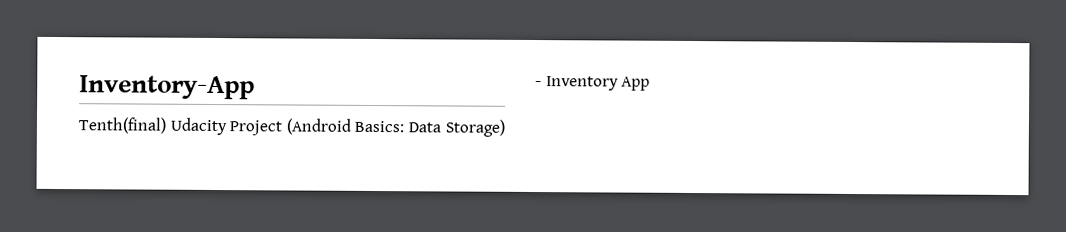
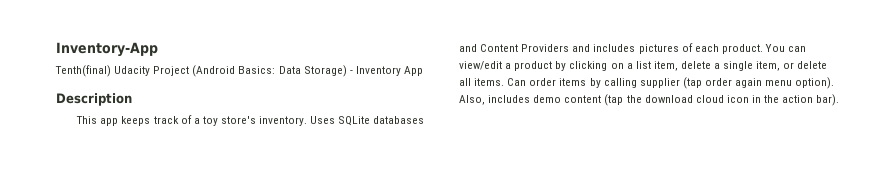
(651, 83) none -> [56,93,132,106] [76,115,425,126] [459,43,807,54] [459,61,828,71] [459,77,835,89] [459,94,840,106] // Description // This app keeps track of a toy store's inventory. Uses SQLite databases and Content Providers and includes pictures of each product. You can view/edit a product by clicking on a list item, delete a single item, or delete all items. Can order items by calling supplier (tap order again menu option). Also, includes demo content (tap the download cloud icon in the action bar).

